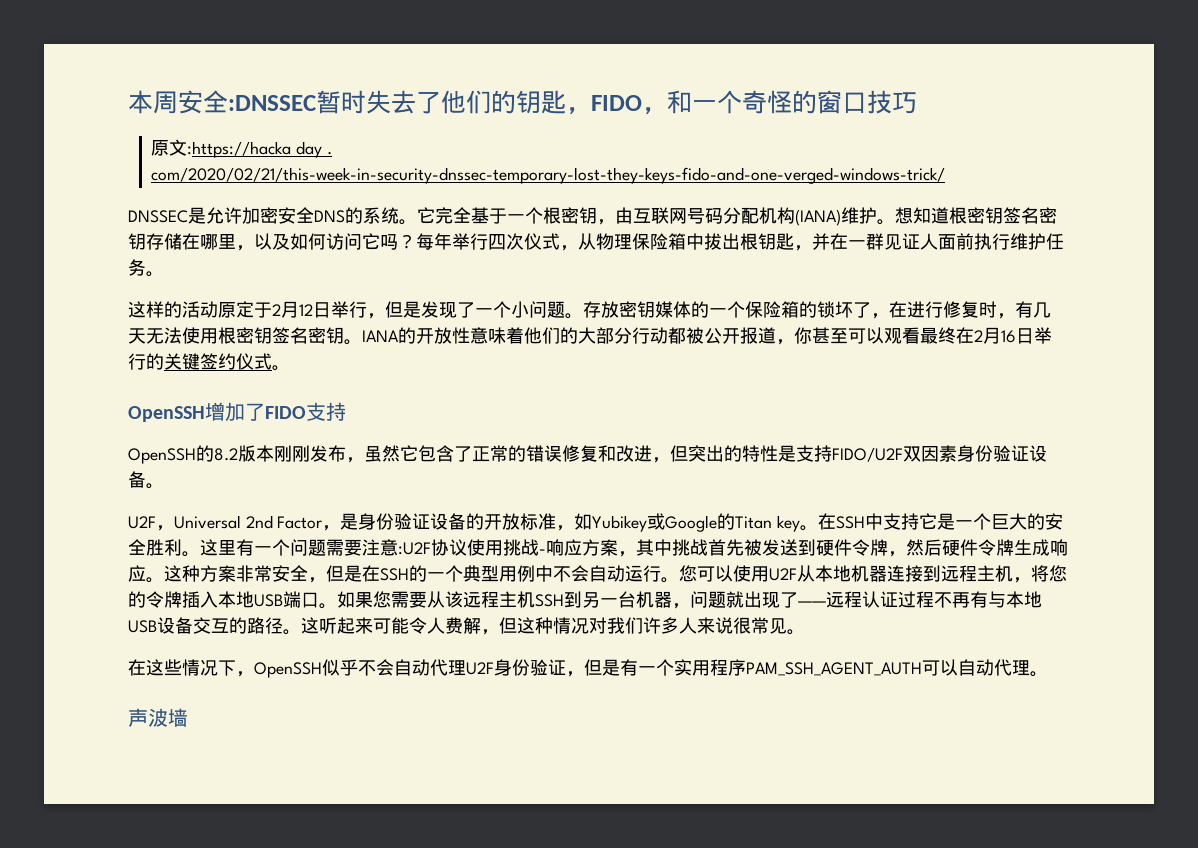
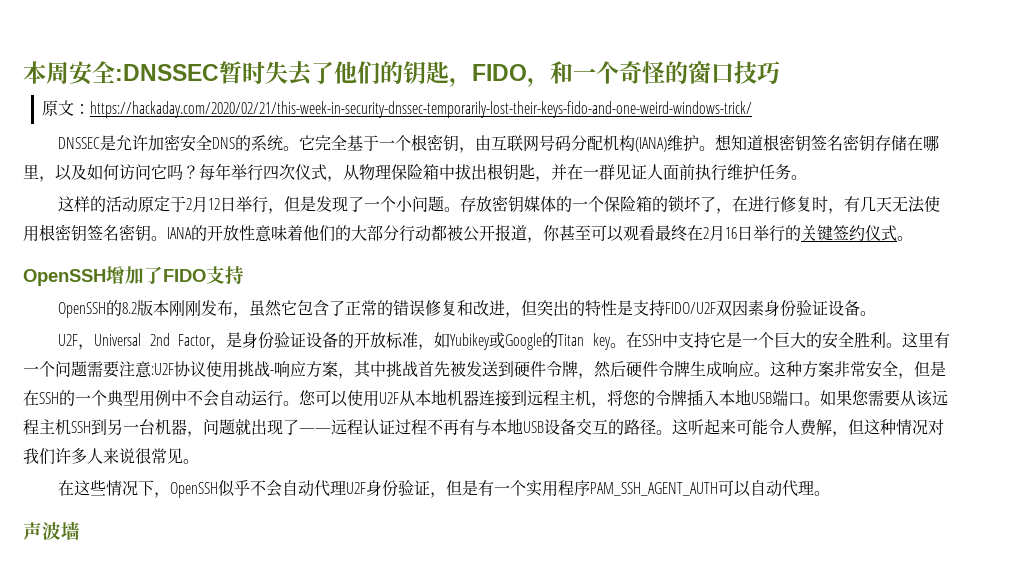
[187,141,332,158] [151,167,946,184] :https://hacka day . com/2020/02/21/this-week-in-security-dnssec-temporary-lost-they-keys-fido-and-one-verged-windows-trick/ -> [74,101,753,118] ：https://hackaday.com/2020/02/21/this-week-in-security-dnssec-temporarily-lost-their-keys-fido-and-one-weird-windows-trick/

